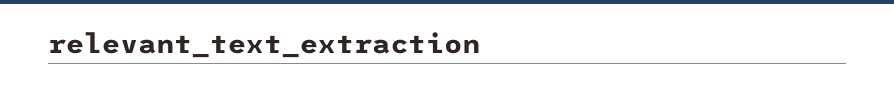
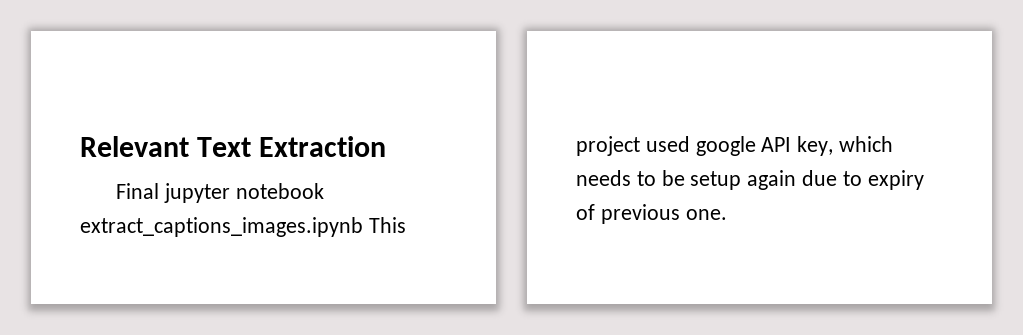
[48,32,480,58] relevant_text_extraction -> [80,136,387,157] [116,183,324,203] [80,217,406,237] [576,136,894,156] [576,170,924,190] [576,204,727,224] Relevant Text Extraction // Final jupyter notebook extract_captions_images.ipynb This project used google API key, which needs to be setup again due to expiry of previous one.

